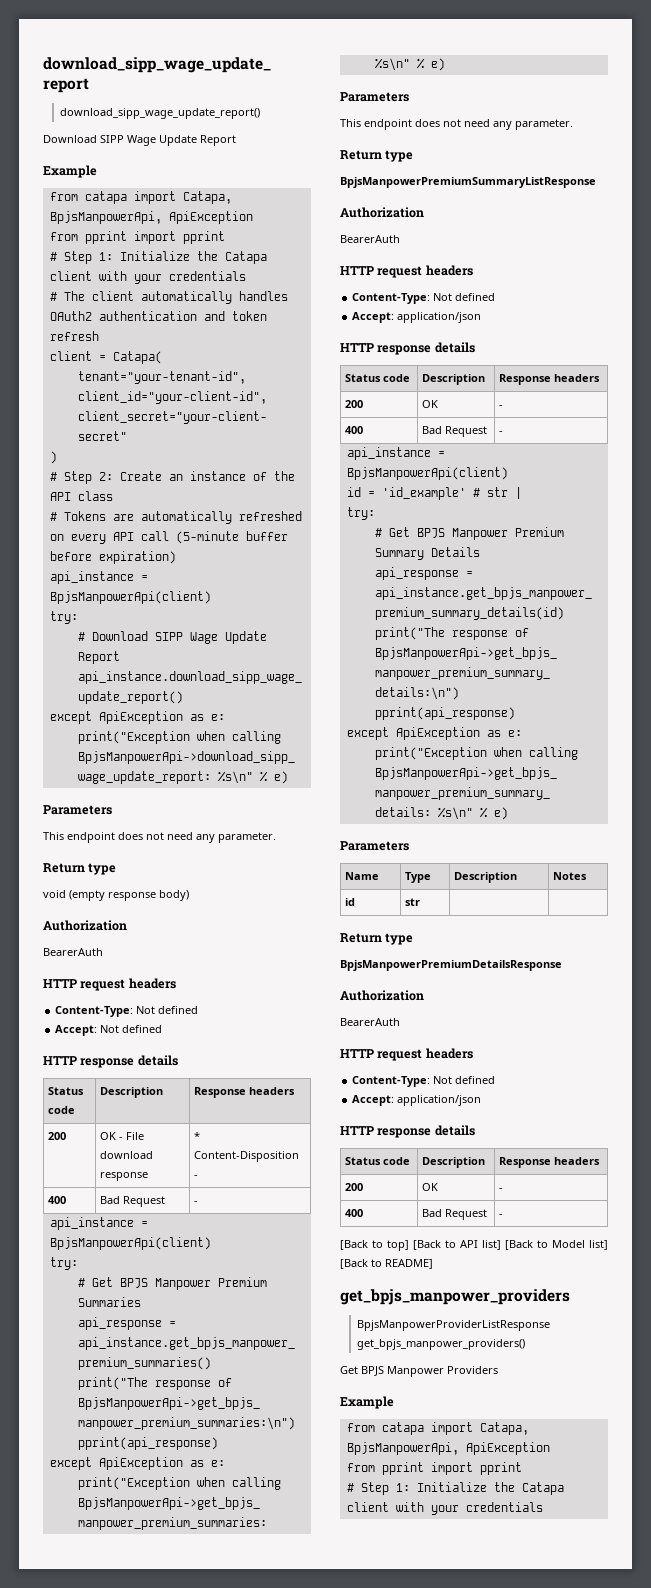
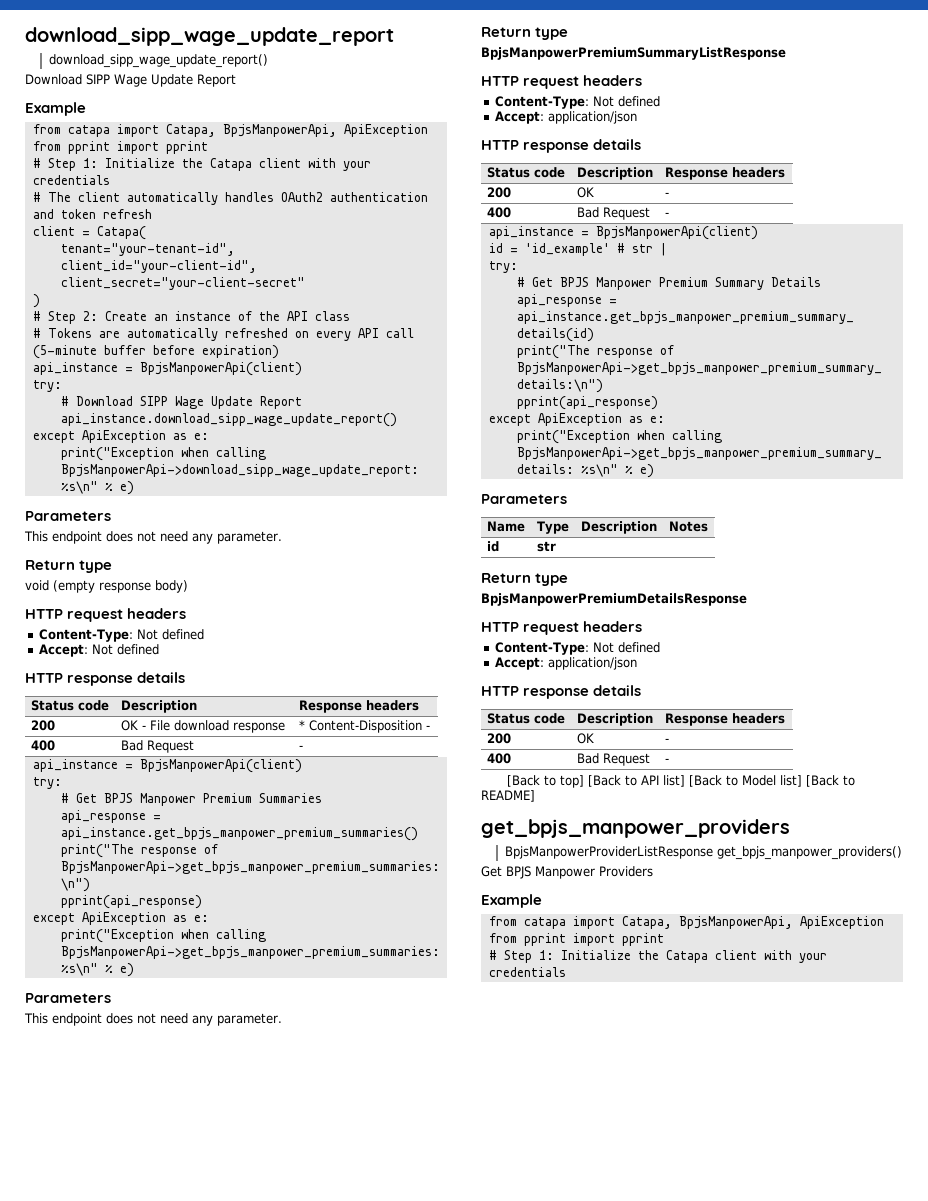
[43,920,127,931] [43,948,103,956] // Authorization // BearerAuth -> (188, 586) none
[340,207,424,218] [340,235,400,243] // Authorization // BearerAuth -> (786, 53) none
[340,990,424,1001] [340,1018,400,1026] // Authorization // BearerAuth -> (747, 599) none

